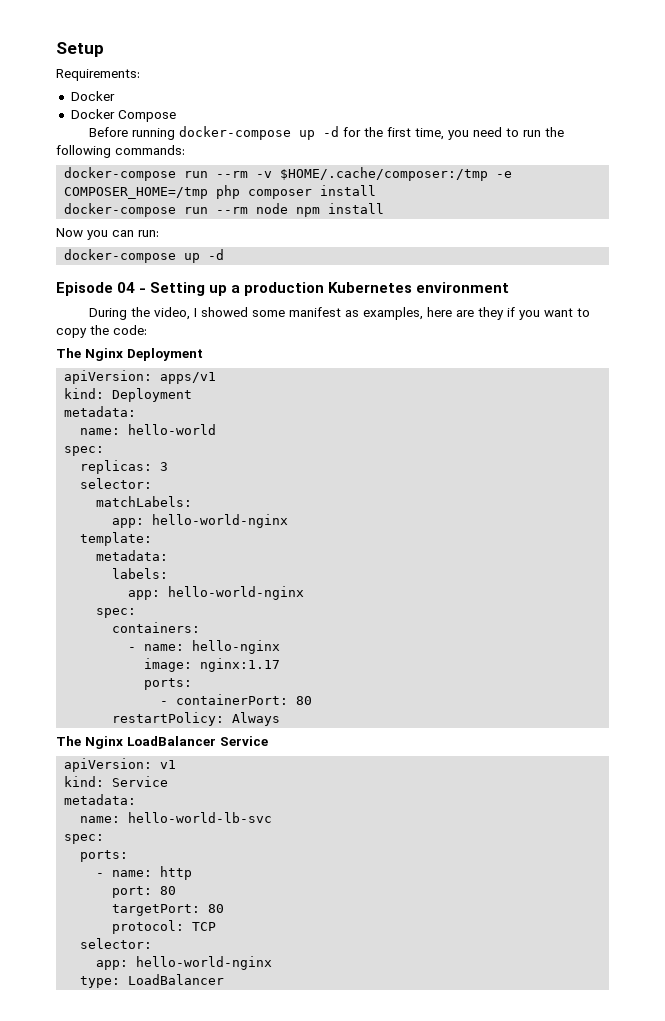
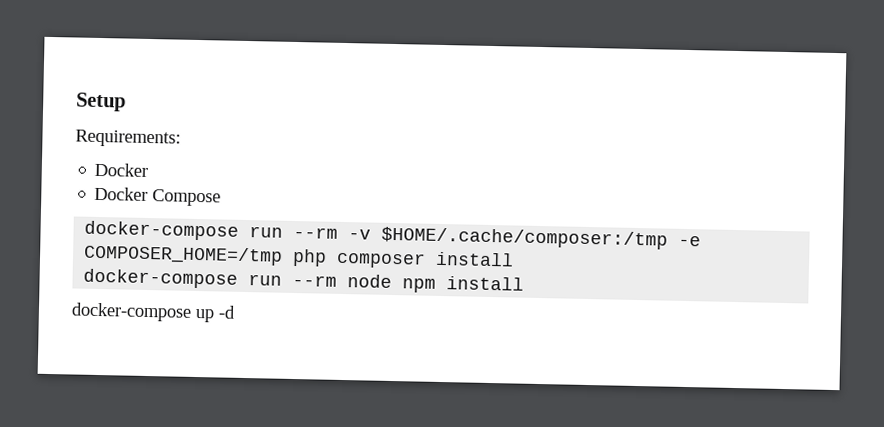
[89,126,565,140] [56,145,185,158] // Before running docker-compose up -d for the first time, you need to run the following commands: -> (222, 198) none
[56,228,159,240] [64,249,225,263] [56,282,510,296] [89,307,591,320] [56,325,147,338] [56,348,203,361] [64,370,217,384] [64,388,193,402] [64,406,137,417] [80,424,217,435] [64,446,105,456] [80,460,169,474] [80,478,153,489] [96,496,193,507] [112,514,289,528] [80,532,153,546] [96,550,169,561] [112,568,169,579] [128,586,305,600] [96,608,137,618] [112,622,201,633] [128,640,281,654] [144,658,281,672] [144,678,193,690] [160,694,313,705] [112,712,281,726] [56,736,268,749] [64,758,177,772] [64,776,169,787] [64,794,137,805] [80,812,273,823] [64,834,105,844] [80,850,129,862] [96,866,193,880] [112,886,177,898] [112,904,225,916] [112,920,217,934] [80,938,153,949] [96,956,273,970] [80,974,225,988] // Now you can run: // docker-compose up -d // Episode 04 - Setting up a production Kubernetes environment // During the video, I showed some manifest as examples, here are they if you want to copy the code: // The Nginx Deployment // apiVersion: apps/v1 // kind: Deployment // metadata: // name: hello-world // spec: // replicas: 3 // selector: // matchLabels: // app: hello-world-nginx // template: // metadata: // labels: // app: hello-world-nginx // spec: // containers: // - name: hello-nginx // image: nginx:1.17 // ports: // - containerPort: 80 // restartPolicy: Always // The Nginx LoadBalancer Service // apiVersion: v1 // kind: Service // metadata: // name: hello-world-lb-svc // spec: // ports: // - name: http // port: 80 // targetPort: 80 // protocol: TCP // selector: // app: hello-world-nginx // type: LoadBalancer -> [71,302,236,323] // docker-compose up -d

